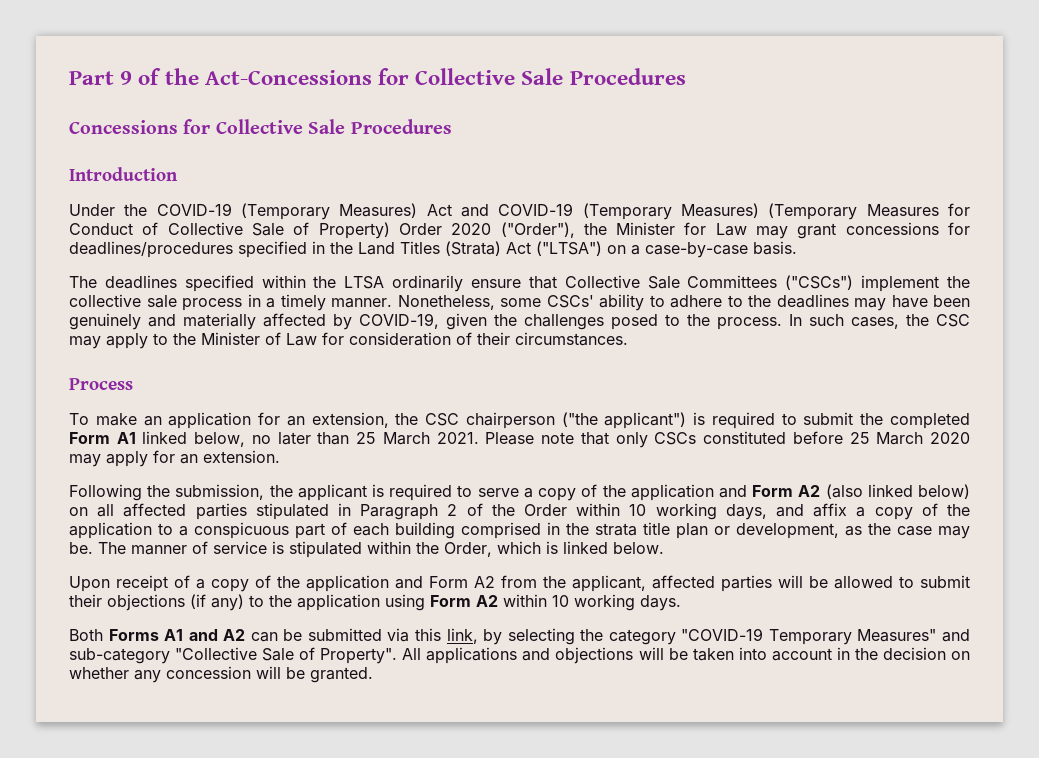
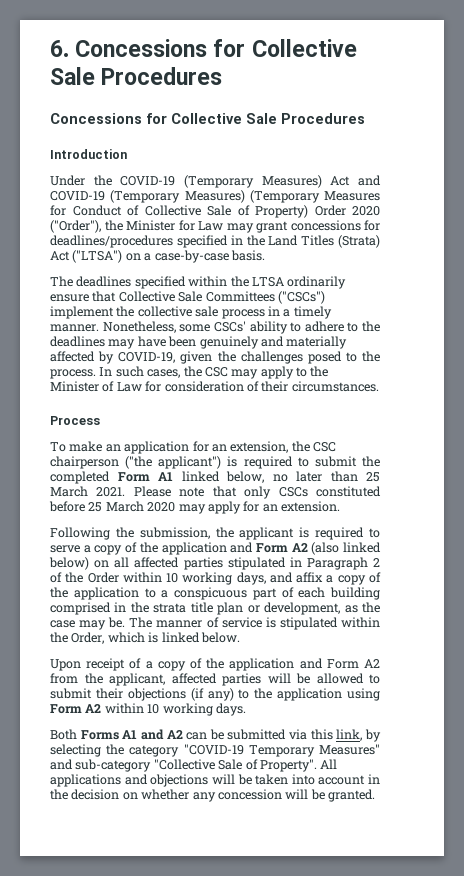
[69,68,372,85] Part 9 of the Act-Concessions -> [50,39,208,57] 6. Concessions

